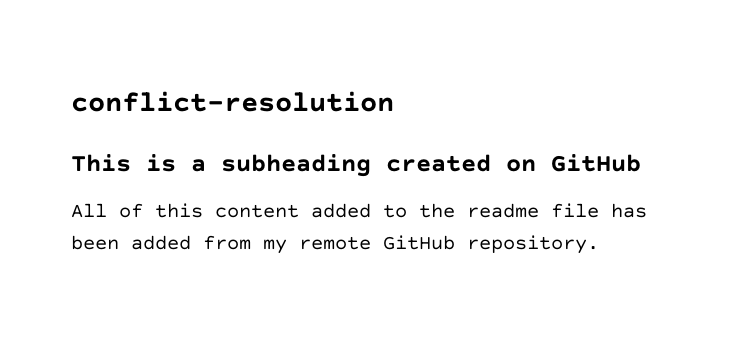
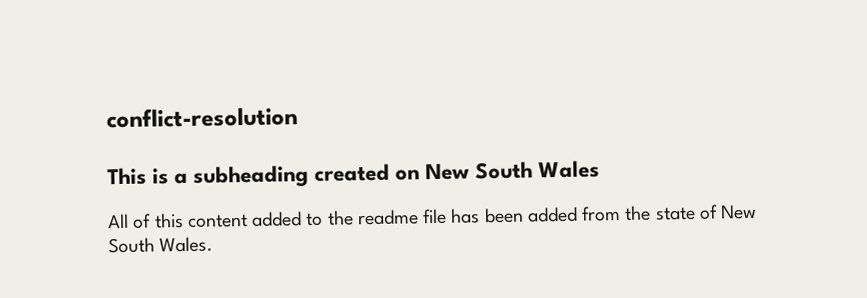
[551,154,641,172] GitHub -> [425,160,600,181] New South Wales
[263,235,599,254] my remote GitHub repository. -> [624,204,758,221] [108,236,214,254] the state of New South Wales.

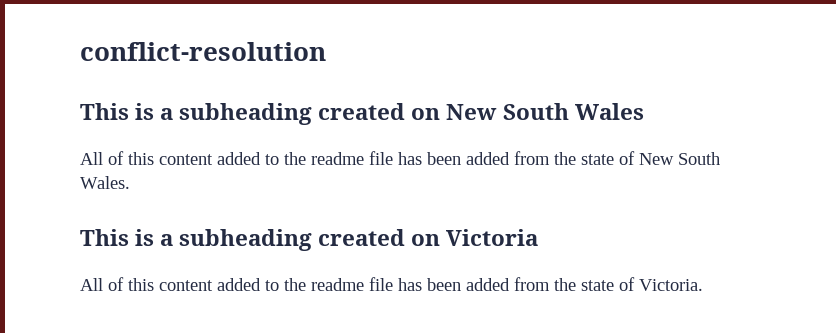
(214, 244) none -> [80,229,539,251] [80,277,703,291] // This is a subheading created on Victoria // All of this content added to the readme file has been added from the state of Victoria.

